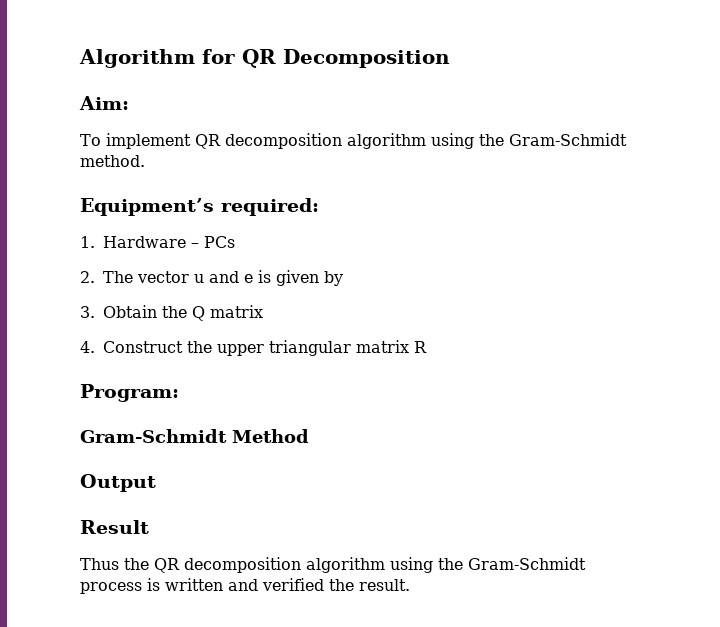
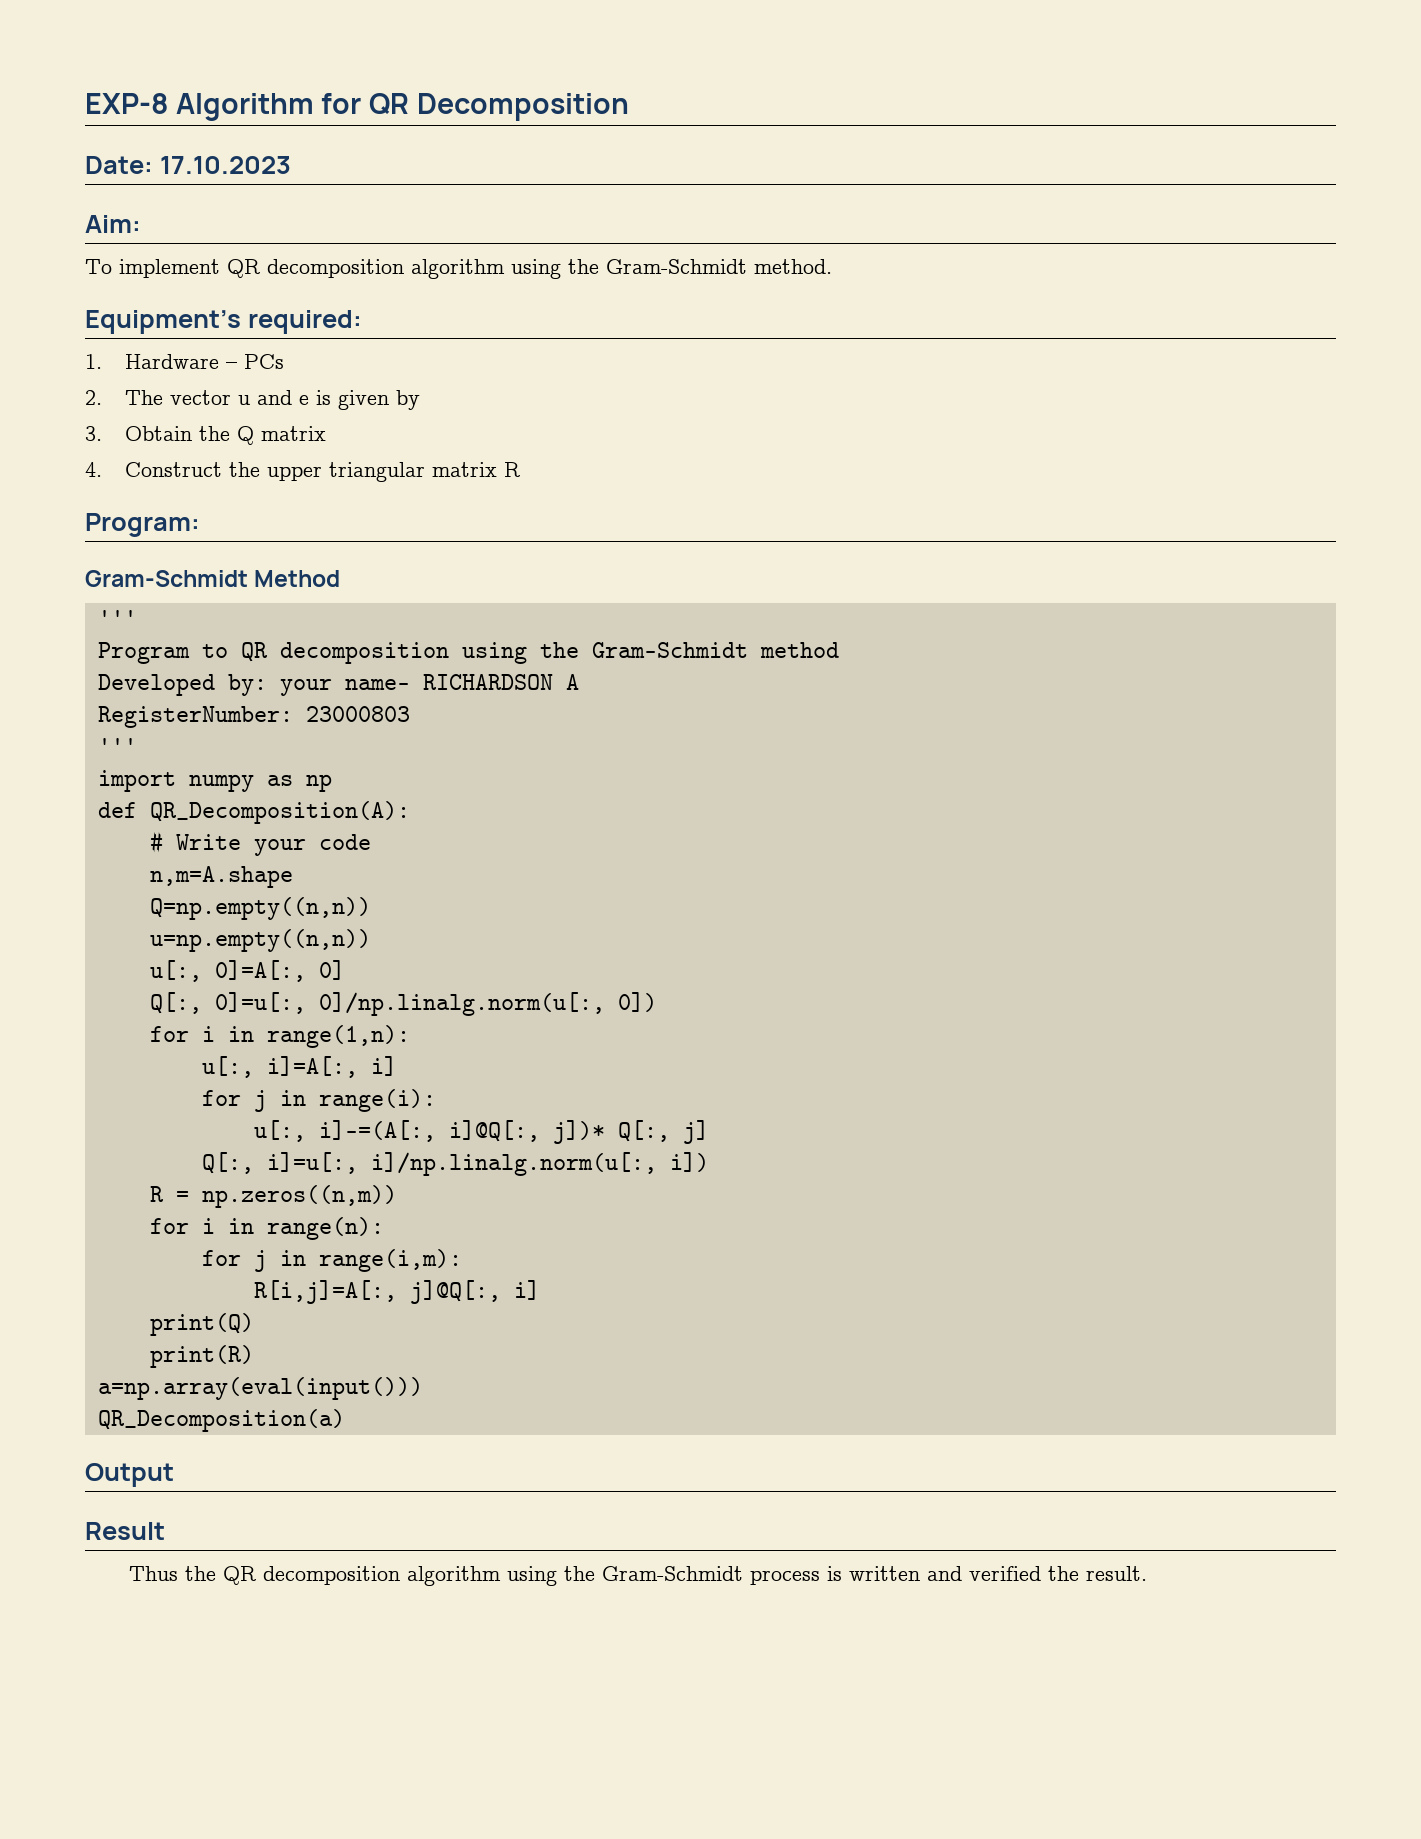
(79, 58) none -> [85,93,168,114] EXP-8
(450, 58) none -> [85,156,291,174] // Date: 17.10.2023
(309, 436) none -> [97,610,137,626] [97,642,839,664] [97,674,579,696] [97,706,410,728] [97,738,137,754] [97,770,332,792] [97,801,410,824] [149,831,371,856] [149,866,293,888] [149,897,371,920] [149,929,371,952] [149,960,345,982] [149,992,657,1016] [149,1025,410,1048] [201,1056,397,1078] [201,1089,436,1112] [253,1120,709,1144] [201,1152,709,1176] [149,1185,397,1208] [149,1217,384,1240] [201,1249,462,1272] [253,1280,540,1304] [149,1313,254,1336] [149,1345,254,1368] [97,1377,423,1400] [97,1409,345,1432] // ''' // Program to QR decomposition using the Gram-Schmidt method // Developed by: your name- RICHARDSON A // RegisterNumber: 23000803 // ''' // import numpy as np // def QR_Decomposition(A): // # Write your code // n,m=A.shape // Q=np.empty((n,n)) // u=np.empty((n,n)) // u[:, 0]=A[:, 0] // Q[:, 0]=u[:, 0]/np.linalg.norm(u[:, 0]) // for i in range(1,n): // u[:, i]=A[:, i] // for j in range(i): // u[:, i]-=(A[:, i]@Q[:, j])* Q[:, j] // Q[:, i]=u[:, i]/np.linalg.norm(u[:, i]) // R = np.zeros((n,m)) // for i in range(n): // for j in range(i,m): // R[i,j]=A[:, j]@Q[:, i] // print(Q) // print(R) // a=np.array(eval(input())) // QR_Decomposition(a)

